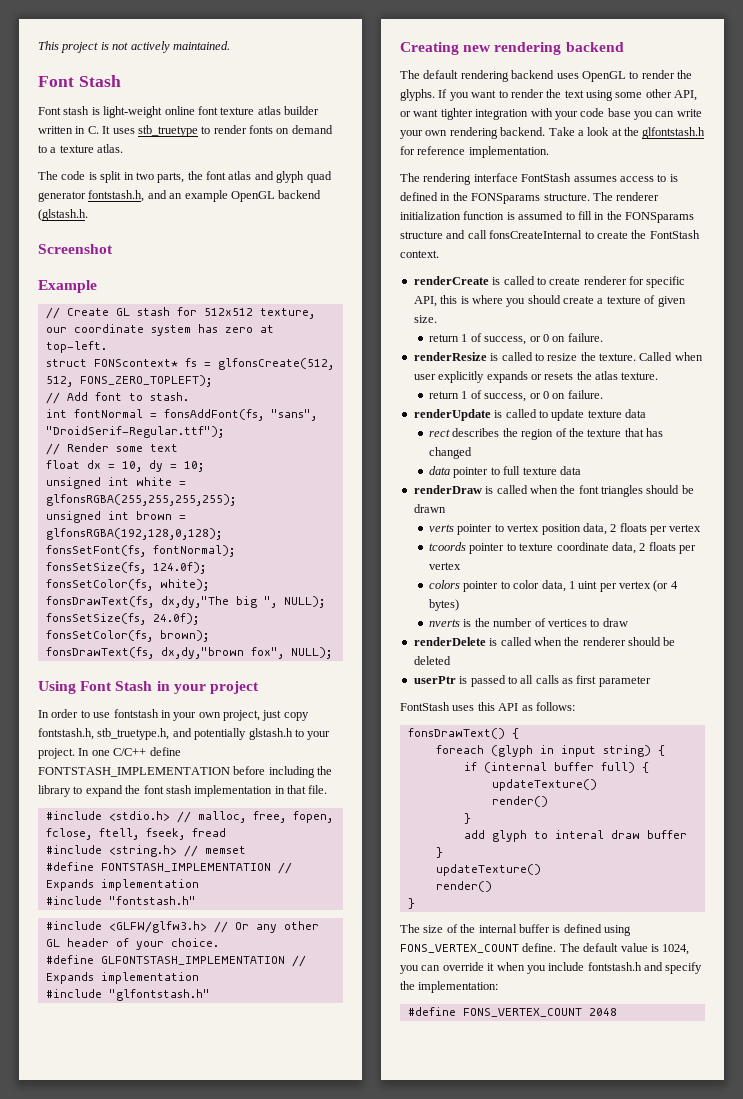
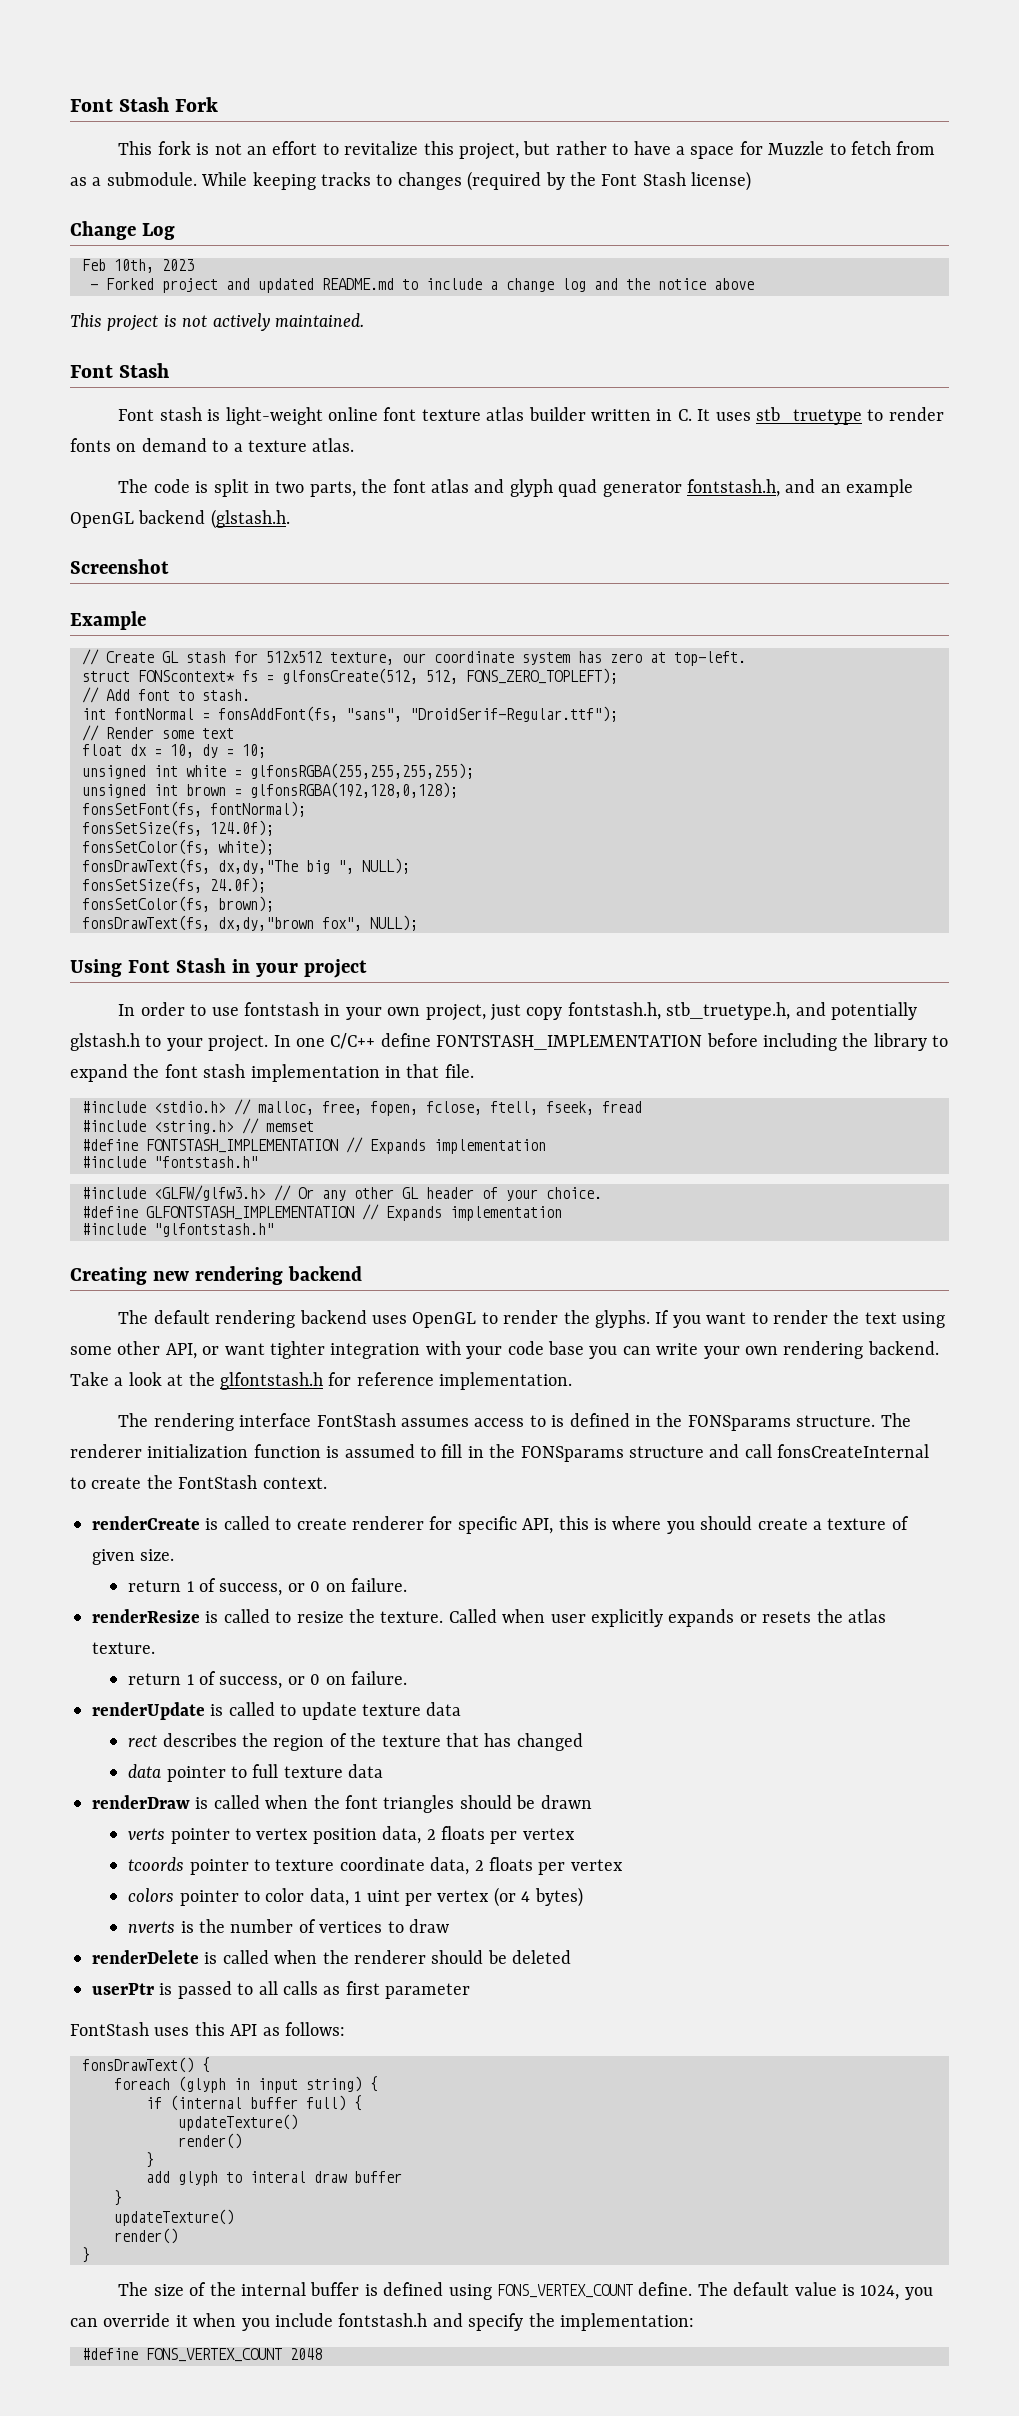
(38, 45) none -> [70,97,219,112] [118,141,936,160] [70,171,752,191] [70,221,175,240] [82,259,194,273] [90,278,754,293] Font Stash Fork // This fork is not an effort to revitalize this project, but rather to have a space for Muzzle to fetch from as a submodule. While keeping tracks to changes (required by the Font Stash license) // Change Log // Feb 10th, 2023 // - Forked project and updated README.md to include a change log and the notice above //

